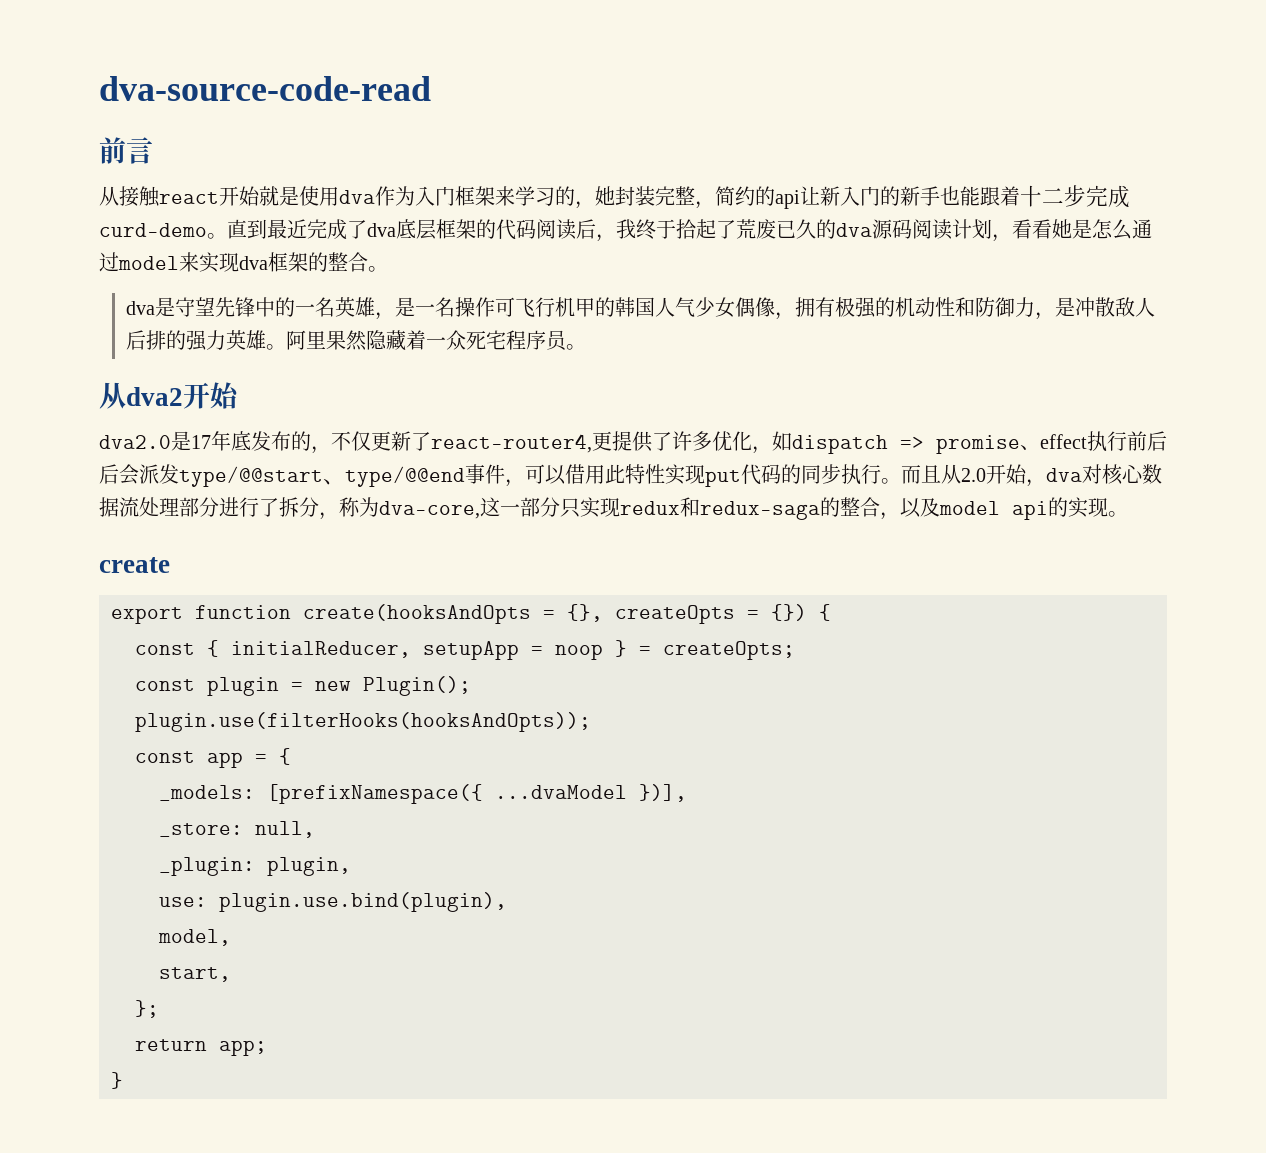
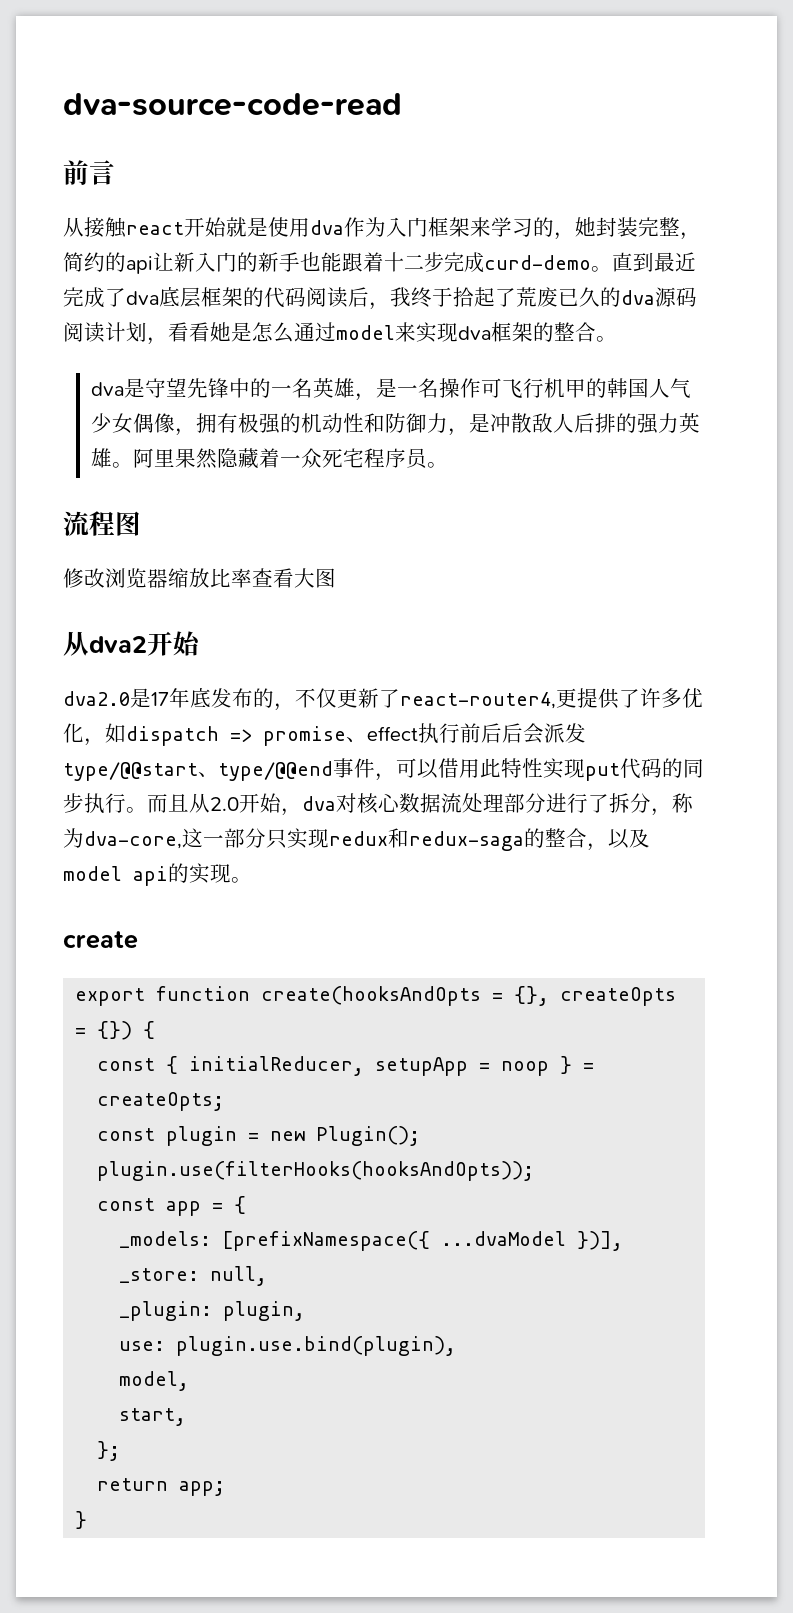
(586, 347) none -> [63,511,141,536] [63,568,336,588] // 流程图 // 修改浏览器缩放比率查看大图

